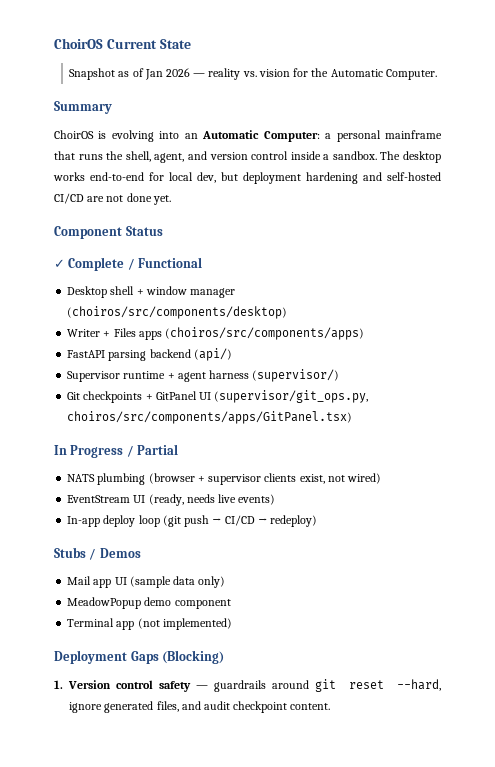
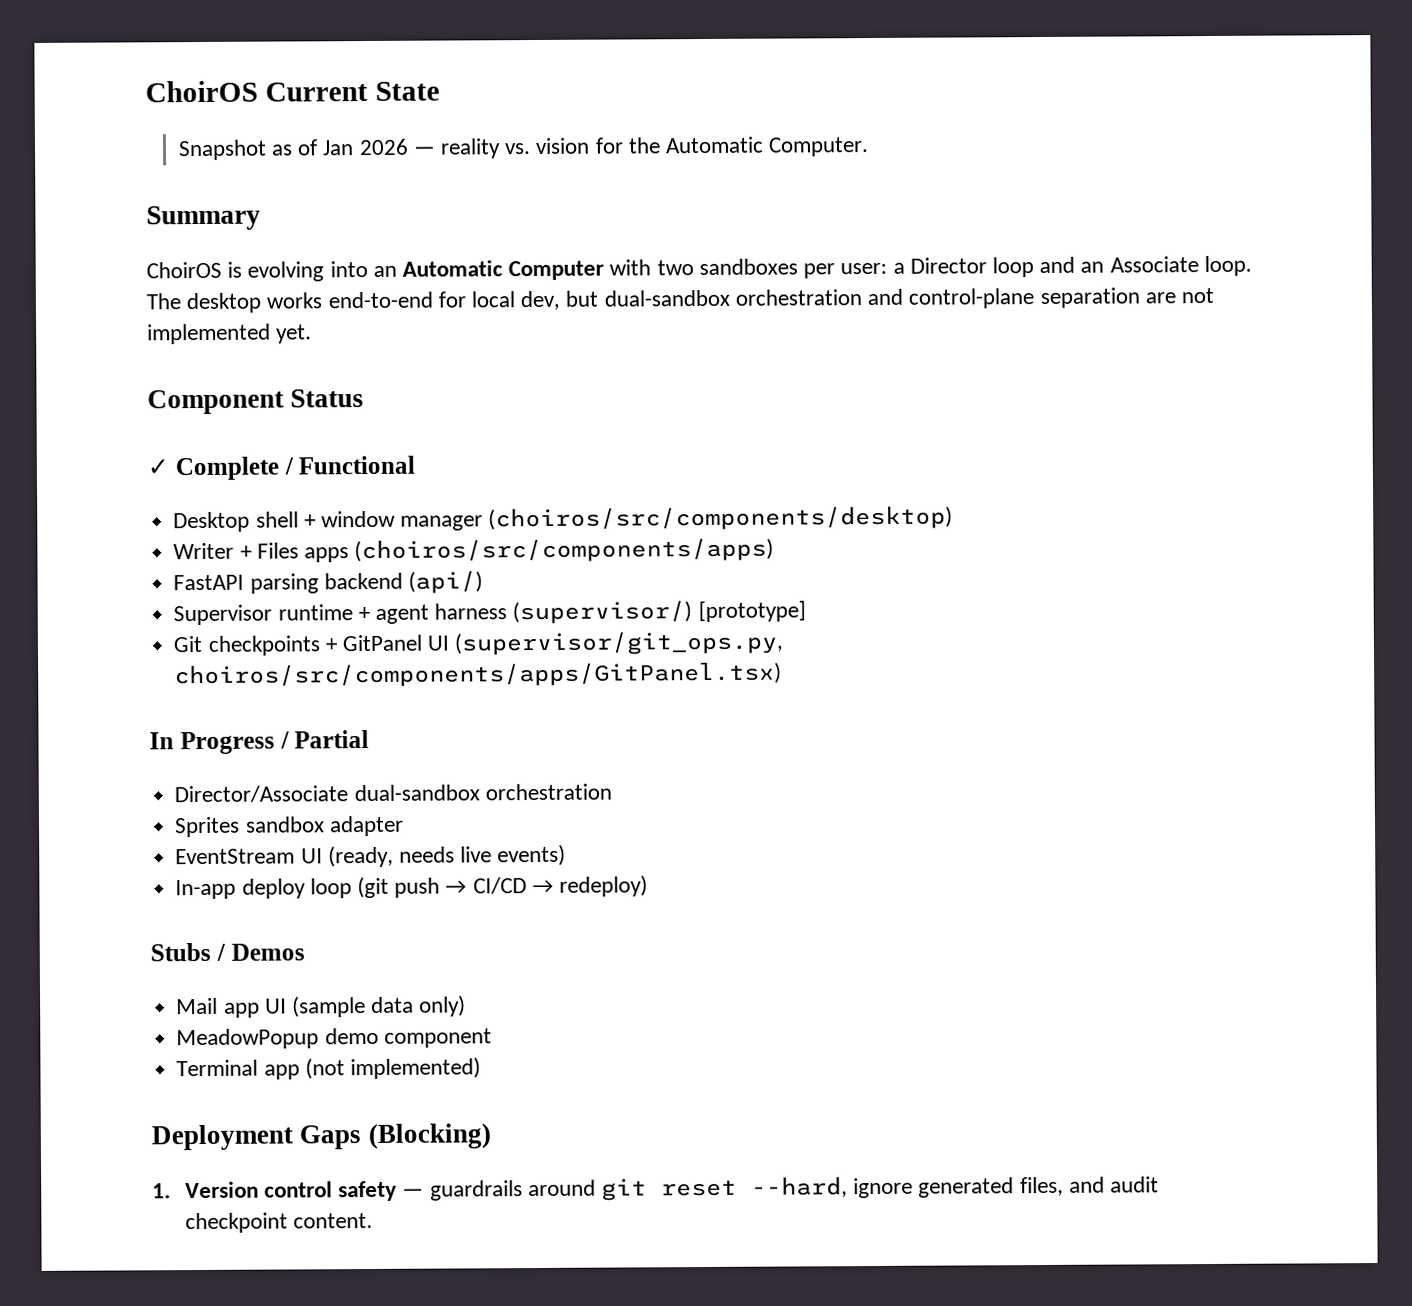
[263,130,442,142] [54,151,377,163] Computer: a personal mainframe that runs the shell, agent, and version control inside a sandbox. -> [508,255,1252,281] Computer with two sandboxes per user: a Director loop and an Associate loop.
[243,172,441,184] [54,193,84,204] deployment hardening and self-hosted CI/CD -> [603,287,1140,309] dual-sandbox orchestration and control-plane separation
[126,193,152,202] done -> [147,323,271,345] implemented
(340, 375) none -> [697,600,806,623] [prototype]
[67,473,382,485] NATS plumbing (browser + supervisor clients exist, not wired) -> [174,783,612,804] [174,815,404,838] Director/Associate dual-sandbox orchestration // Sprites sandbox adapter

